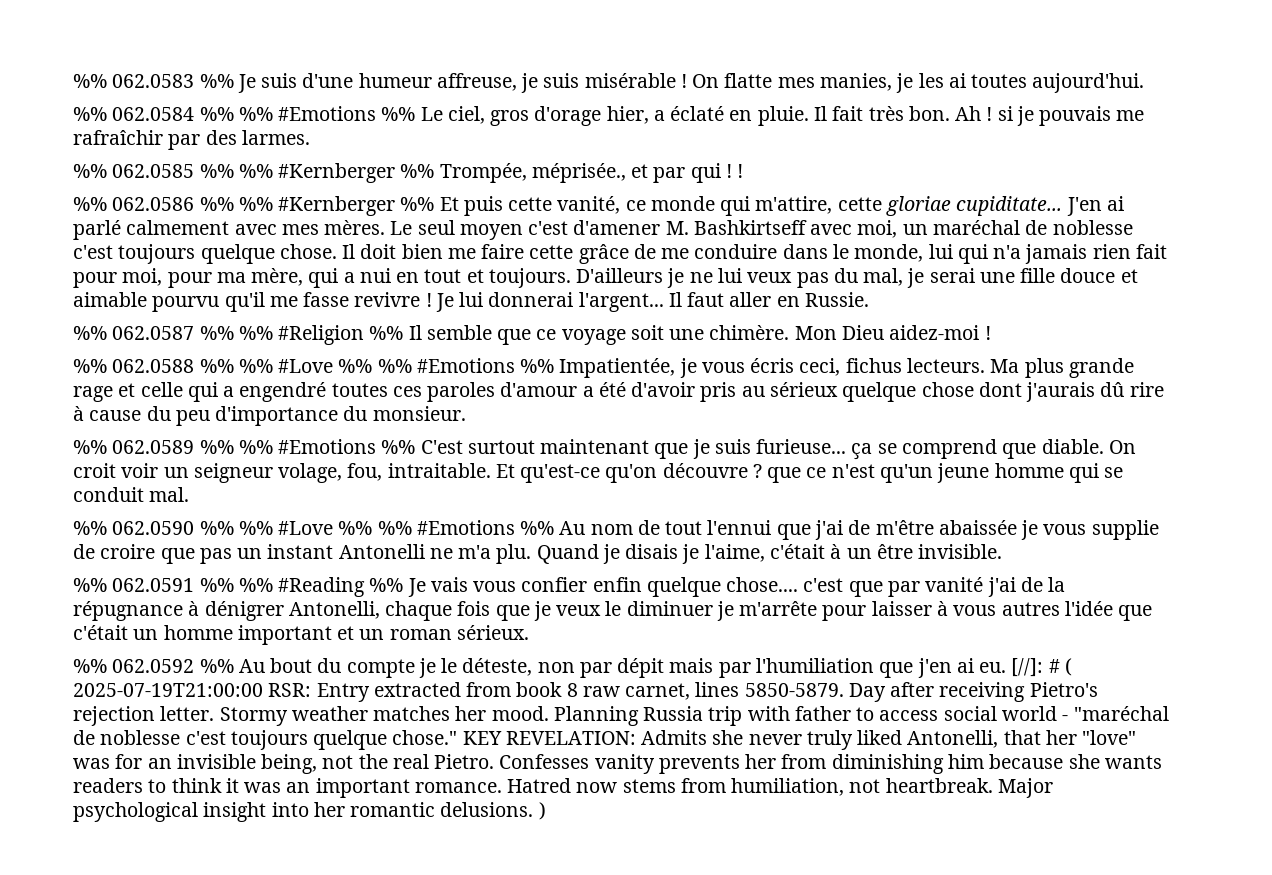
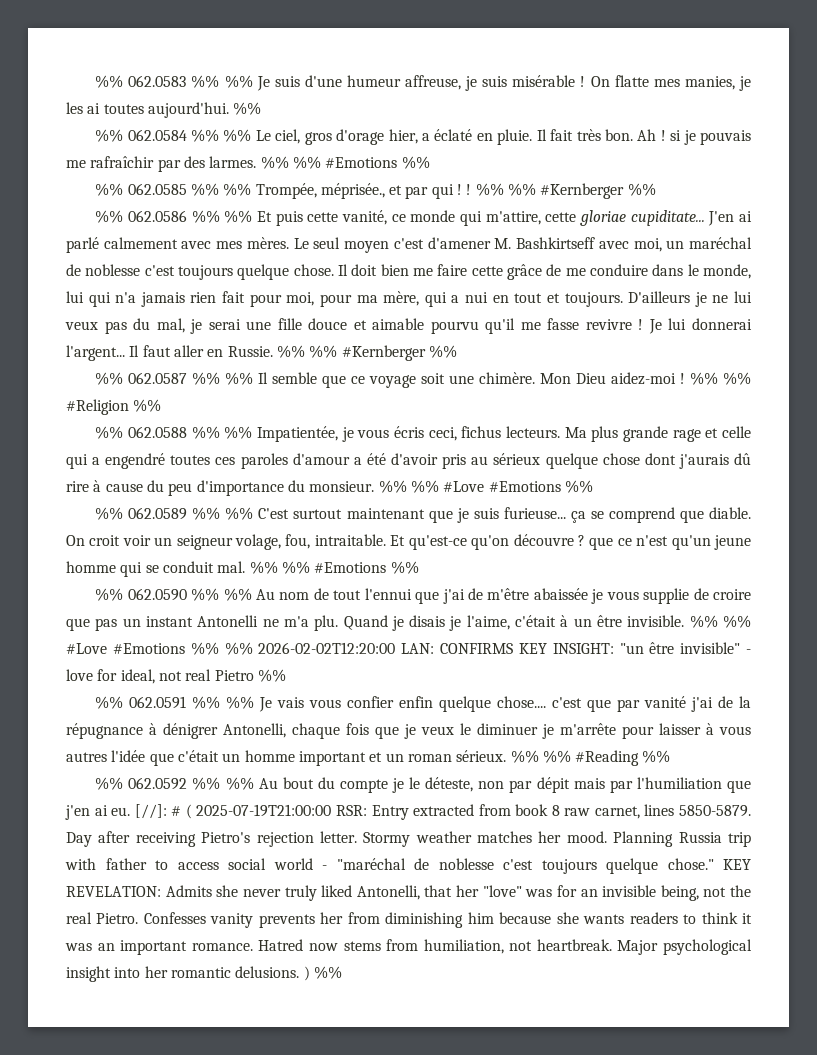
(234, 81) none -> [224,75,253,88] %%
(1145, 83) none -> [233,102,262,115] %%
[278,106,416,121] #Emotions %% -> (252, 135) none
(310, 137) none -> [260,156,430,169] %% %% #Emotions %%
[278,163,435,183] #Kernberger %% -> (252, 189) none
(744, 171) none -> [475,183,656,199] %% %% #Kernberger %%
[278,196,435,216] #Kernberger %% -> (253, 216) none
(869, 299) none -> [276,345,457,361] %% %% #Kernberger %%
[278,325,404,345] #Religion %% -> (254, 378) none
(991, 333) none -> [690,372,752,385] [66,399,162,415] %% %% #Religion %%
[278,358,555,373] #Love %% %% #Emotions %% -> (253, 432) none
(466, 413) none -> [378,480,593,493] %% %% #Love #Emotions %%
[278,439,416,454] #Emotions %% -> (254, 513) none
(190, 494) none -> [249,561,419,574] %% %% #Emotions %%
[278,520,555,535] #Love %% %% #Emotions %% -> (252, 594) none
(1003, 551) none -> [689,615,751,628] [66,642,752,655] [66,669,286,684] %% %% #Love #Emotions %% %% 2026-02-02T12:20:00 LAN: CONFIRMS KEY INSIGHT: "un être invisible" - love for ideal, not real Pietro %%
[278,577,404,597] #Reading %% -> (255, 702) none
(529, 632) none -> [510,750,671,766] %% %% #Reading %%
(234, 666) none -> [225,777,254,790] %%
(546, 811) none -> [313,966,342,979] %%

